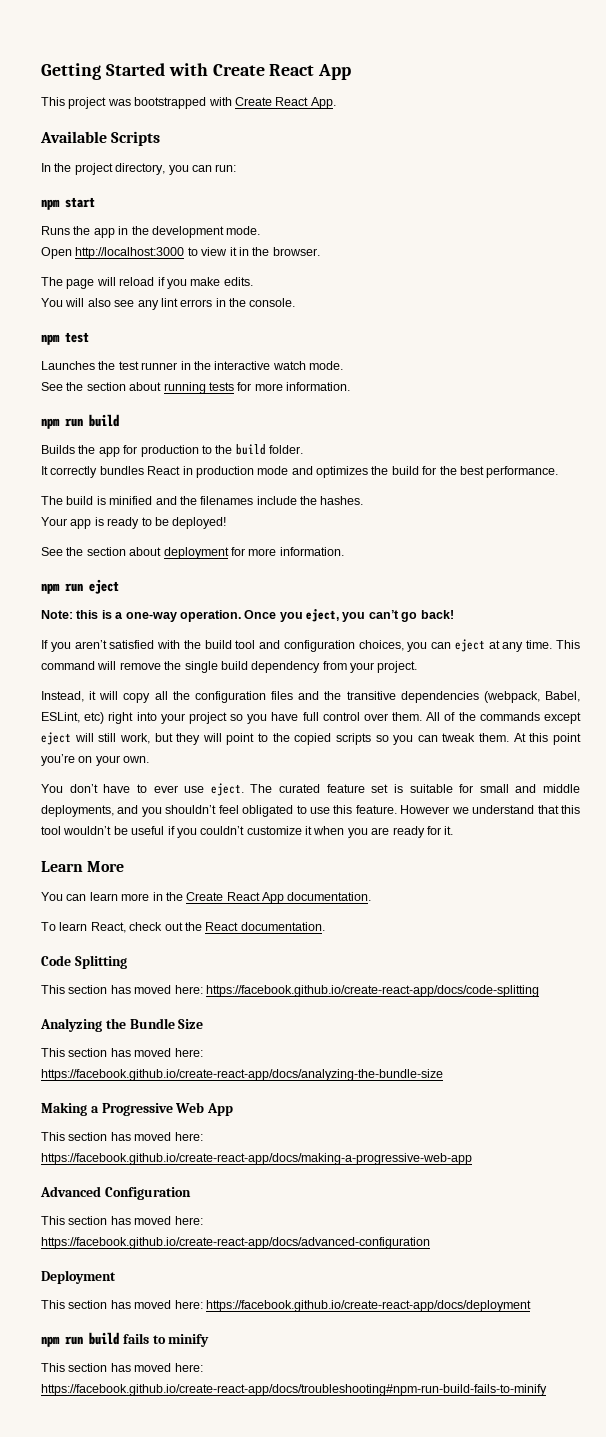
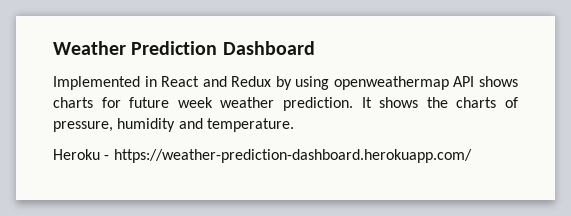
[41,63,352,80] [41,97,336,109] [40,131,161,146] [41,163,237,175] [41,197,95,210] [41,226,261,238] [41,247,320,259] [41,277,253,289] [41,298,296,310] [41,332,89,345] [41,361,343,370] [41,382,350,394] [41,414,119,429] [41,444,303,457] [41,466,559,478] [41,496,364,505] [41,517,227,529] [41,547,344,559] [41,579,119,594] [41,609,454,622] [41,639,580,652] [41,661,418,673] [41,691,580,703] [41,712,582,724] [41,732,582,745] [41,754,150,766] [41,783,580,796] [41,805,581,817] [41,826,454,838] [41,861,125,872] [41,892,372,904] [41,922,325,933] [41,955,127,969] [41,985,539,997] [40,1018,204,1032] [41,1048,203,1057] [41,1069,443,1081] [41,1102,234,1116] [41,1132,203,1141] [41,1153,472,1165] [40,1186,191,1200] [41,1216,203,1225] [41,1237,430,1249] [41,1270,116,1284] [41,1300,531,1312] [41,1332,210,1347] [41,1363,203,1372] [41,1384,547,1396] Getting Started with Create React App // This project was bootstrapped with Create React App. // Available Scripts // In the project directory, you can run: // npm start // Runs the app in the development mode. // Open http://localhost:3000 to view it in the browser. // The page will reload if you make edits. // You will also see any lint errors in the console. // npm test // Launches the test runner in the interactive watch mode. // See the section about running tests for more information. // npm run build // Builds the app for production to the build folder. // It correctly bundles React in production mode and optimizes the build for the best performance. // The build is minified and the filenames include the hashes. // Your app is ready to be deployed! // See the section about deployment for more information. // npm run eject // Note: this is a one-way operation. Once you eject, you can’t go back! // If you aren’t satisfied with the build tool and configuration choices, you can eject at any time. This command will remove the single build dependency from your project. // Instead, it will copy all the configuration files and the transitive dependencies (webpack, Babel, ESLint, etc) right into your project so you have full control over them. All of the commands except eject will still work, but they will point to the copied scripts so you can tweak them. At this point you’re on your own. // You don’t have to ever use eject. The curated feature set is suitable for small and middle deployments, and you shouldn’t feel obligated to use this feature. However we understand that this tool wouldn’t be useful if you couldn’t customize it when you are ready for it. // Learn More // You can learn more in the Create React App documentation. // To learn React, check out the React documentation. // Code Splitting // This section has moved here: https://facebook.github.io/create-react-app/docs/code-splitting // Analyzing the Bundle Size // This section has moved here: https://facebook.github.io/create-react-app/docs/analyzing-the-bundle-size // Making a Progressive Web App // This section has moved here: https://facebook.github.io/create-react-app/docs/making-a-progressive-web-app // Advanced Configuration // This section has moved here: https://facebook.github.io/create-react-app/docs/advanced-configuration // Deployment // This section has moved here: https://facebook.github.io/create-react-app/docs/deployment // npm run build fails to minify // This section has moved here: https://facebook.github.io/create-react-app/docs/troubleshooting#npm-run-build-fails-to-minify -> [53,41,315,55] [53,76,518,90] [53,97,519,111] [53,118,294,132] [53,149,472,163] Weather Prediction Dashboard // Implemented in React and Redux by using openweathermap API shows charts for future week weather prediction. It shows the charts of pressure, humidity and temperature. // Heroku - https://weather-prediction-dashboard.herokuapp.com/

